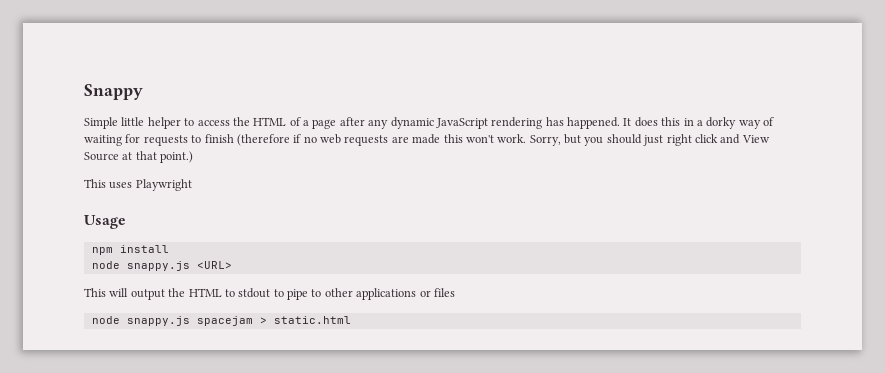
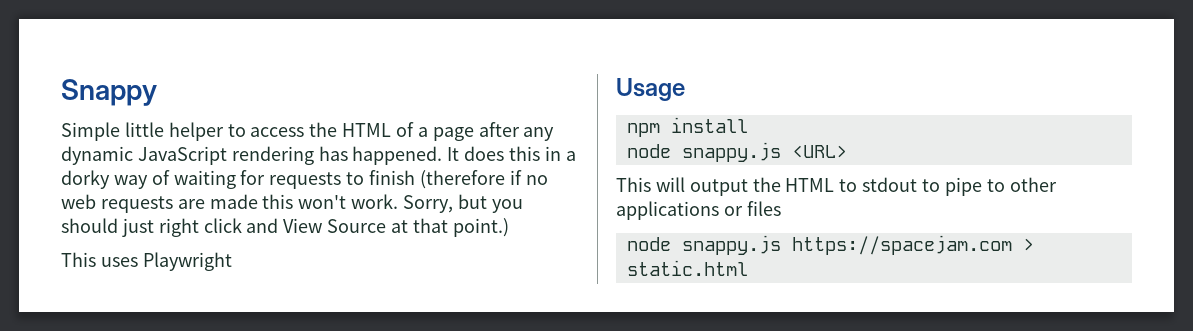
[196,316,253,326] spacejam -> [791,235,1012,255] https://spacejam.com

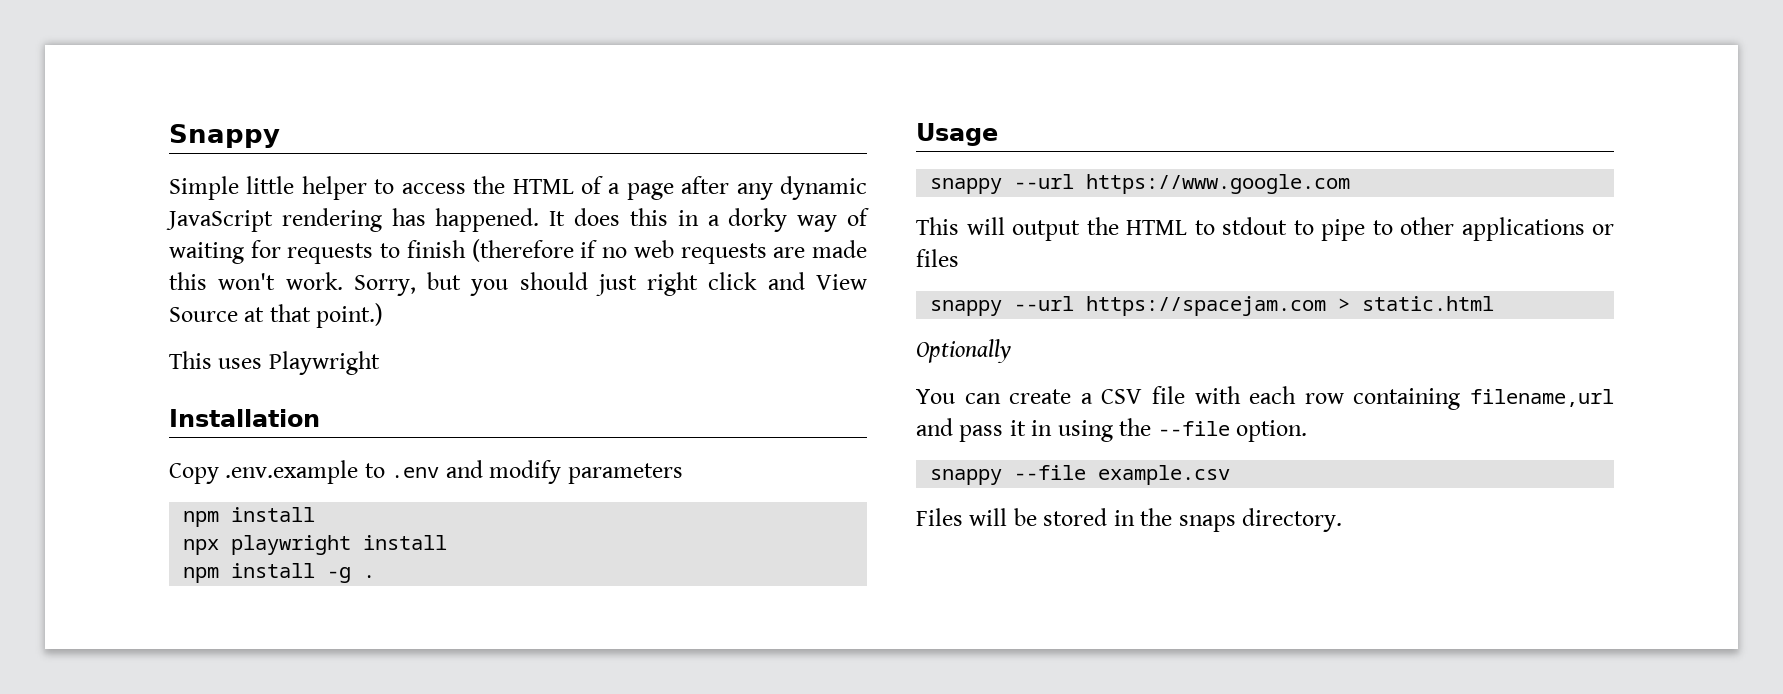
[616,78,685,101] [626,117,748,137] [626,142,847,162] Usage // npm install // node snappy.js <URL> -> [169,409,320,427] [169,460,683,484] [183,507,316,527] [183,535,448,555] [183,563,376,583] [916,123,998,146] [930,174,1351,194] Installation // Copy .env.example to .env and modify parameters // npm install // npx playwright install // npm install -g . // Usage // snappy --url https://www.google.com
[626,235,781,255] node snappy.js -> [930,296,1075,316] snappy --url
(748, 268) none -> [916,339,1011,363] [916,386,1614,410] [916,418,1308,442] [930,465,1231,485] [916,508,1343,532] // Optionally // You can create a CSV file with each row containing filename,url and pass it in using the --file option. // snappy --file example.csv // Files will be stored in the snaps directory.

